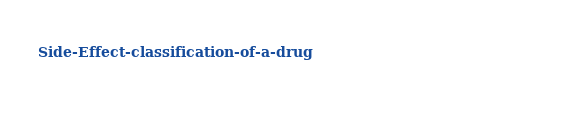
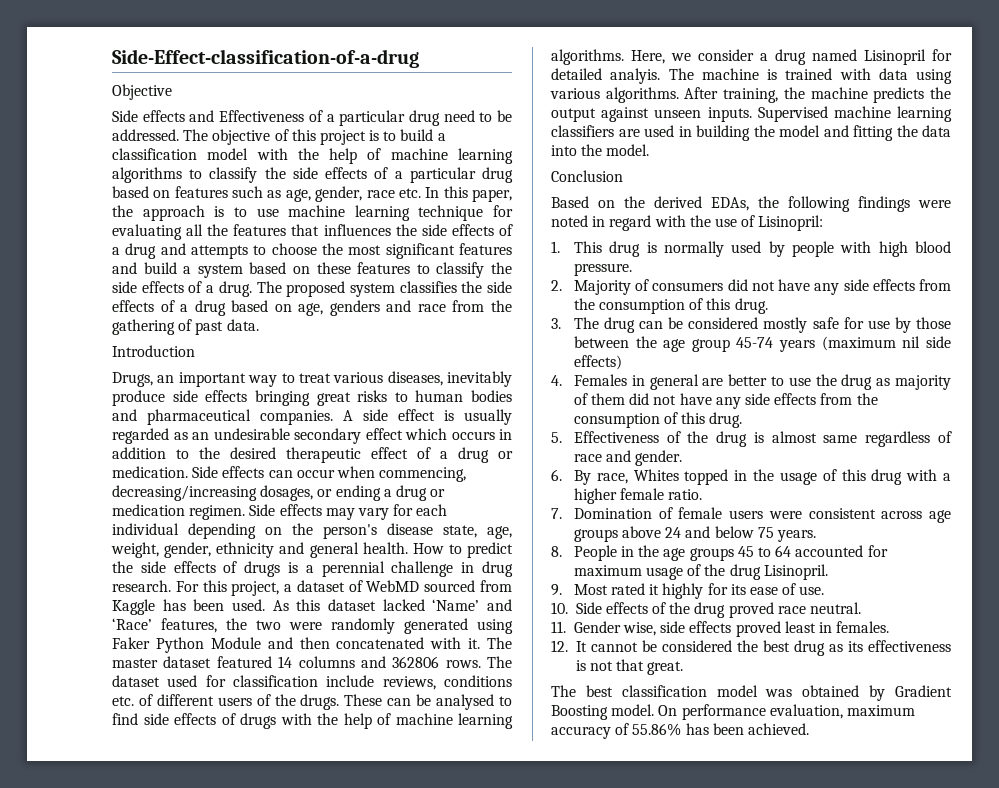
(313, 53) none -> [112,84,172,100] [112,110,512,126] [112,129,446,145] [112,148,513,164] [112,167,513,183] [112,186,512,202] [112,205,513,221] [112,224,513,240] [112,243,512,259] [112,262,512,278] [112,281,512,297] [112,300,512,316] [112,319,259,335] [112,345,195,357] [112,371,512,387] [112,390,512,406] [112,409,512,425] [112,428,512,444] [112,447,513,463] [112,466,467,482] [112,485,446,501] [112,504,448,520] [112,523,512,539] [111,542,513,558] [112,561,513,577] [112,580,512,596] [112,599,512,615] [112,618,513,634] [112,637,512,653] [112,656,512,668] [112,675,512,690] [112,694,513,710] [112,713,513,729] [551,49,952,65] [551,68,952,84] [550,87,951,103] [551,106,952,122] [551,125,951,141] [551,144,650,156] [551,170,623,182] [551,196,951,212] [551,215,824,231] [551,241,951,257] [573,263,632,276] [551,279,952,295] [573,298,768,314] [551,317,951,333] [573,336,951,352] [573,355,622,370] [551,374,951,390] [573,393,878,409] [573,412,743,428] [551,431,952,447] [573,450,683,466] [551,469,952,485] [573,488,703,504] [551,507,951,523] [573,526,817,542] [551,545,888,561] [573,564,828,580] [551,583,825,599] [551,602,862,618] [551,621,890,637] [551,640,951,656] [575,659,684,675] [551,685,952,701] [551,704,915,720] [551,723,809,739] // Objective // Side effects and Effectiveness of a particular drug need to be addressed. The objective of this project is to build a classification model with the help of machine learning algorithms to classify the side effects of a particular drug based on features such as age, gender, race etc. In this paper, the approach is to use machine learning technique for evaluating all the features that influences the side effects of a drug and attempts to choose the most significant features and build a system based on these features to classify the side effects of a drug. The proposed system classifies the side effects of a drug based on age, genders and race from the gathering of past data. // Introduction // Drugs, an important way to treat various diseases, inevitably produce side effects bringing great risks to human bodies and pharmaceutical companies. A side effect is usually regarded as an undesirable secondary effect which occurs in addition to the desired therapeutic effect of a drug or medication. Side effects can occur when commencing, decreasing/increasing dosages, or ending a drug or medication regimen. Side effects may vary for each individual depending on the person's disease state, age, weight, gender, ethnicity and general health. How to predict the side effects of drugs is a perennial challenge in drug research. For this project, a dataset of WebMD sourced from Kaggle has been used. As this dataset lacked ‘Name’ and ‘Race’ features, the two were randomly generated using Faker Python Module and then concatenated with it. The master dataset featured 14 columns and 362806 rows. The dataset used for classification include reviews, conditions etc. of different users of the drugs. These can be analysed to find side effects of drugs with the help of machine learning algorithms. Here, we consider a drug named Lisinopril for detailed analyis. The machine is trained with data using various algorithms. After training, the machine predicts the output against unseen inputs. Supervised machine learning classifiers are used in building the model and fitting the data into the model. // Conclusion // Based on the derived EDAs, the following findings were noted in regard with the use of Lisinopril: // 1. This drug is normally used by people with high blood pressure. // 2. Majority of consumers did not have any side effects from the consumption of this drug. // 3. The drug can be considered mostly safe for use by those between the age group 45-74 years (maximum nil side effects) // 4. Females in general are better to use the drug as majority of them did not have any side effects from the consumption of this drug. // 5. Effectiveness of the drug is almost same regardless of race and gender. // 6. By race, Whites topped in the usage of this drug with a higher female ratio. // 7. Domination of female users were consistent across age groups above 24 and below 75 years. // 8. People in the age groups 45 to 64 accounted for maximum usage of the drug Lisinopril. // 9. Most rated it highly for its ease of use. // 10. Side effects of the drug proved race neutral. // 11. Gender wise, side effects proved least in females. // 12. It cannot be considered the best drug as its effectiveness is not that great. // The best classification model was obtained by Gradient Boosting model. On performance evaluation, maximum accuracy of 55.86% has been achieved.

